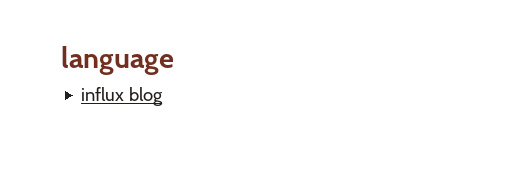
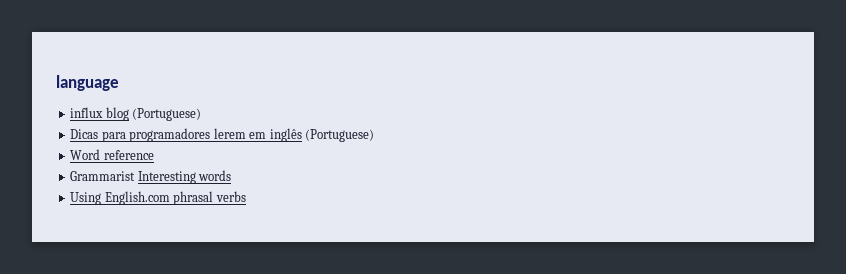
(164, 96) none -> [132,108,202,121] [70,128,375,142] [70,149,154,160] [70,170,232,184] [70,191,246,205] (Portuguese) // Dicas para programadores lerem em inglês (Portuguese) // Word reference // Grammarist Interesting words // Using English.com phrasal verbs

